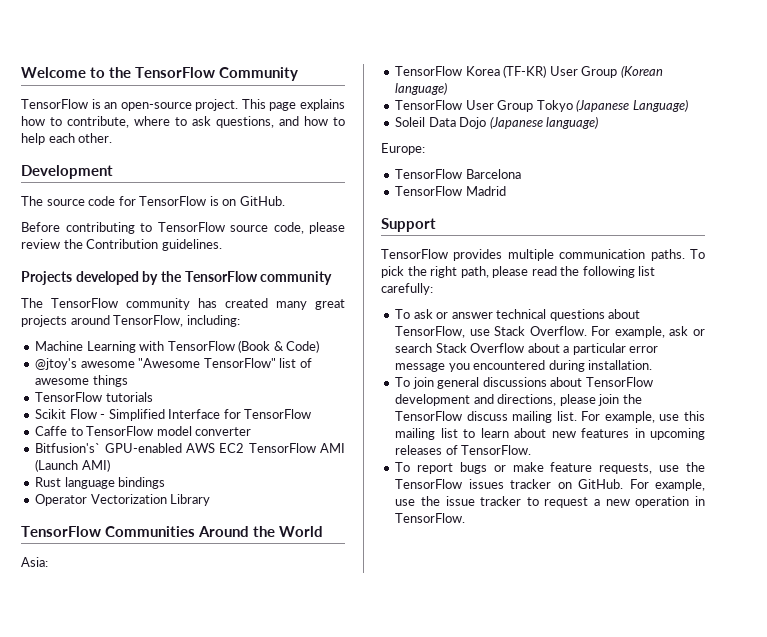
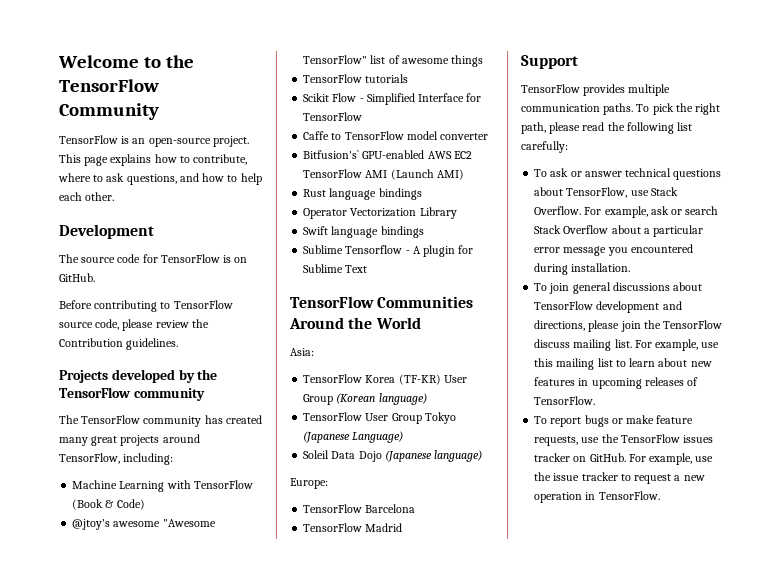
(211, 500) none -> [303,226,424,238] [303,245,474,257] [303,264,368,273] // Swift language bindings // Sublime Tensorflow - A plugin for Sublime Text

